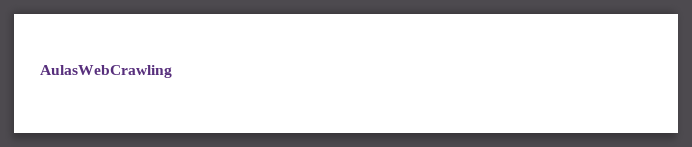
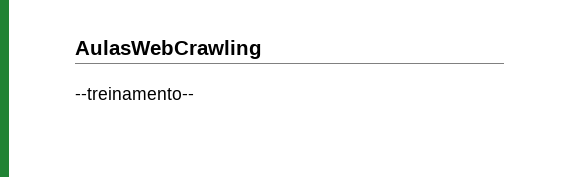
(172, 71) none -> [75,87,194,100] // --treinamento--

